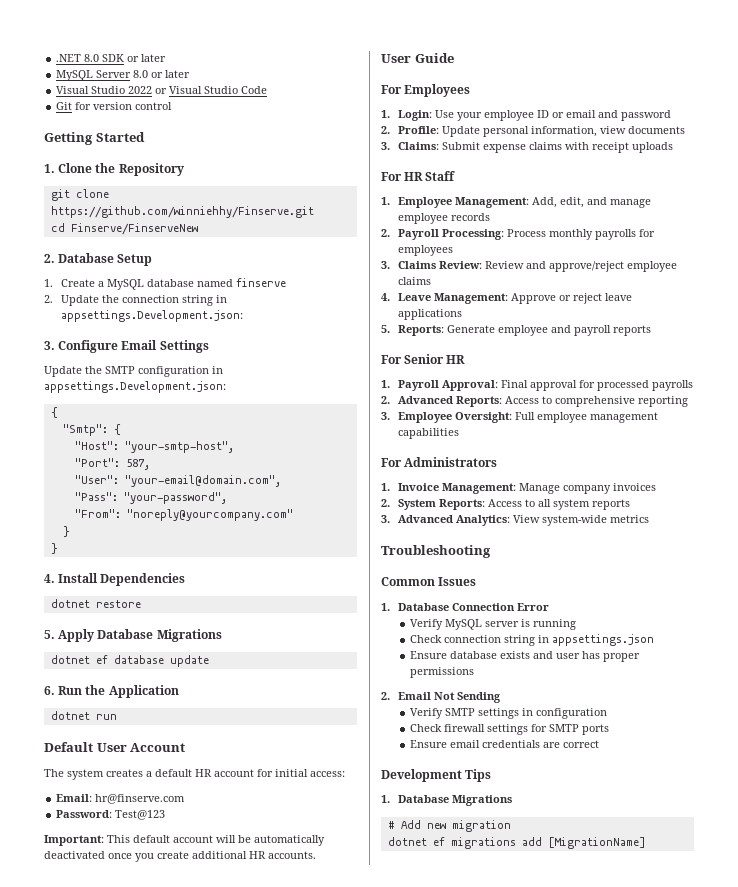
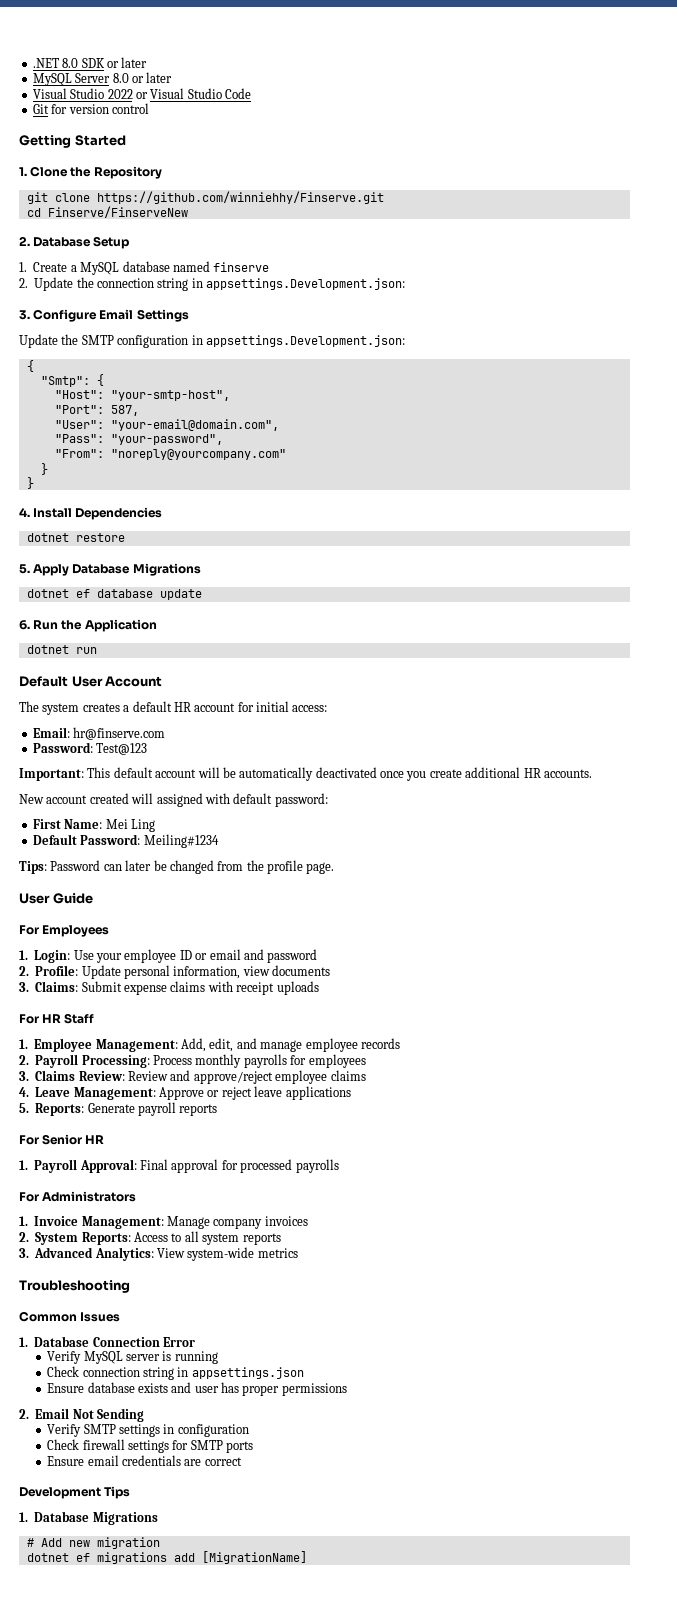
(316, 855) none -> [19,793,328,807] [32,819,155,832] [32,834,219,848] [19,860,335,874] // New account created will assigned with default password: // First Name: Mei Ling // Default Password: Meiling#1234 // Tips: Password can later be changed from the profile page.
[497,325,571,336] employee and -> (135, 1108) none
[381,396,688,407] [381,412,658,423] [397,428,459,439] // 2. Advanced Reports: Access to comprehensive reporting // 3. Employee Oversight: Full employee management capabilities -> (339, 1166) none

